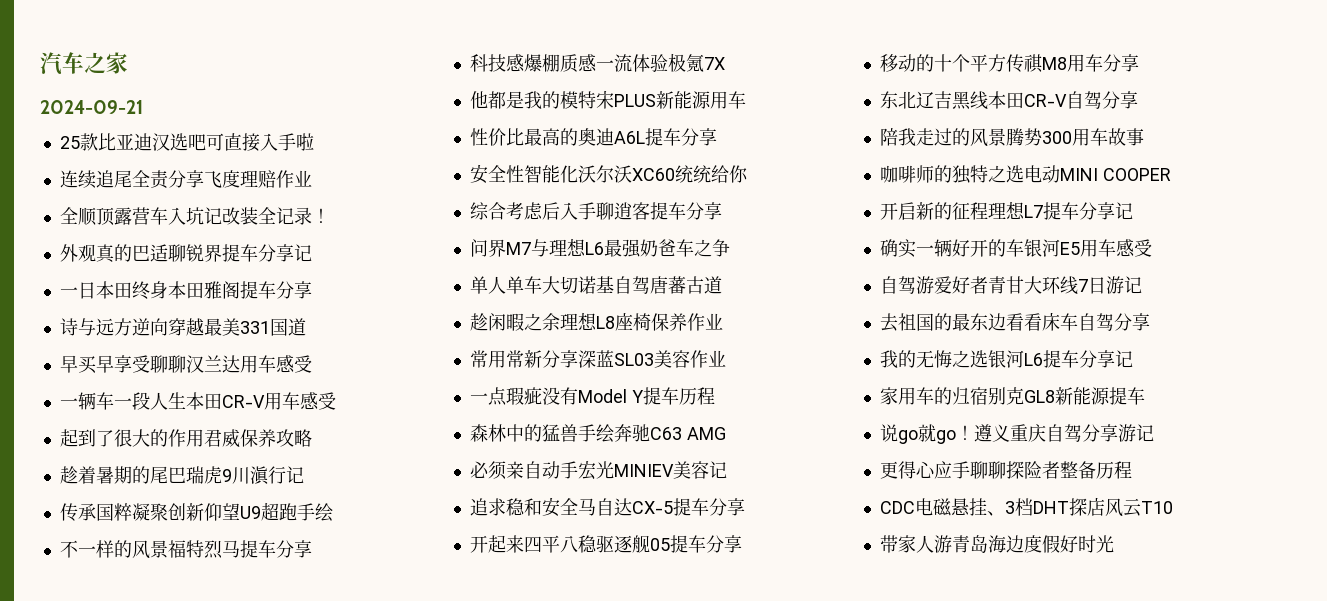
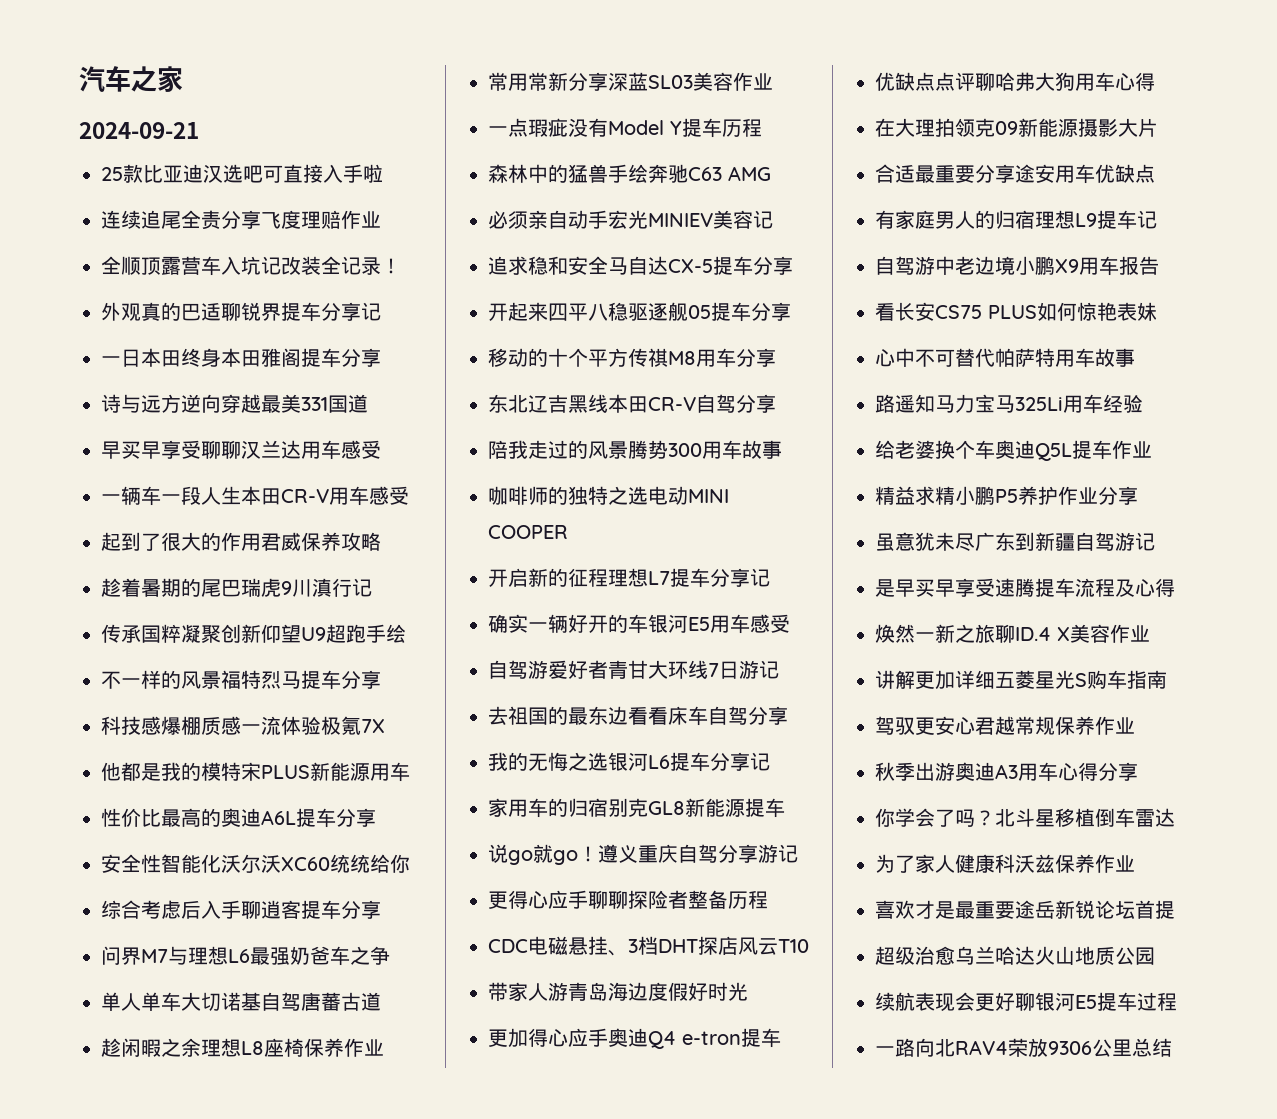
(1114, 544) none -> [488,1028,781,1049] [875,72,1155,92] [875,118,1158,137] [875,164,1155,184] [875,210,1157,230] [875,256,1159,276] [875,302,1157,321] [875,348,1135,368] [875,394,1143,414] [875,440,1152,461] [875,486,1138,505] [875,532,1155,551] [875,578,1175,598] [875,624,1150,643] [875,670,1167,690] [875,716,1135,735] [875,762,1138,782] [875,808,1175,828] [875,854,1135,873] [875,900,1175,919] [875,946,1155,965] [875,992,1177,1012] [875,1038,1172,1057] // 更加得心应手奥迪Q4 e-tron提车 // 优缺点点评聊哈弗大狗用车心得 // 在大理拍领克09新能源摄影大片 // 合适最重要分享途安用车优缺点 // 有家庭男人的归宿理想L9提车记 // 自驾游中老边境小鹏X9用车报告 // 看长安CS75 PLUS如何惊艳表妹 // 心中不可替代帕萨特用车故事 // 路遥知马力宝马325Li用车经验 // 给老婆换个车奥迪Q5L提车作业 // 精益求精小鹏P5养护作业分享 // 虽意犹未尽广东到新疆自驾游记 // 是早买早享受速腾提车流程及心得 // 焕然一新之旅聊ID.4 X美容作业 // 讲解更加详细五菱星光S购车指南 // 驾驭更安心君越常规保养作业 // 秋季出游奥迪A3用车心得分享 // 你学会了吗？北斗星移植倒车雷达 // 为了家人健康科沃兹保养作业 // 喜欢才是最重要途岳新锐论坛首提 // 超级治愈乌兰哈达火山地质公园 // 续航表现会更好聊银河E5提车过程 // 一路向北RAV4荣放9306公里总结

